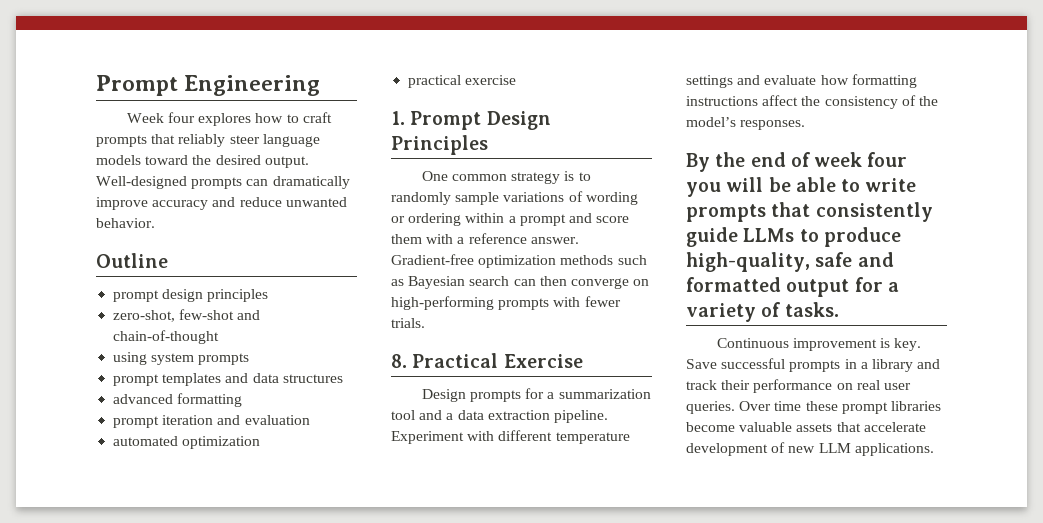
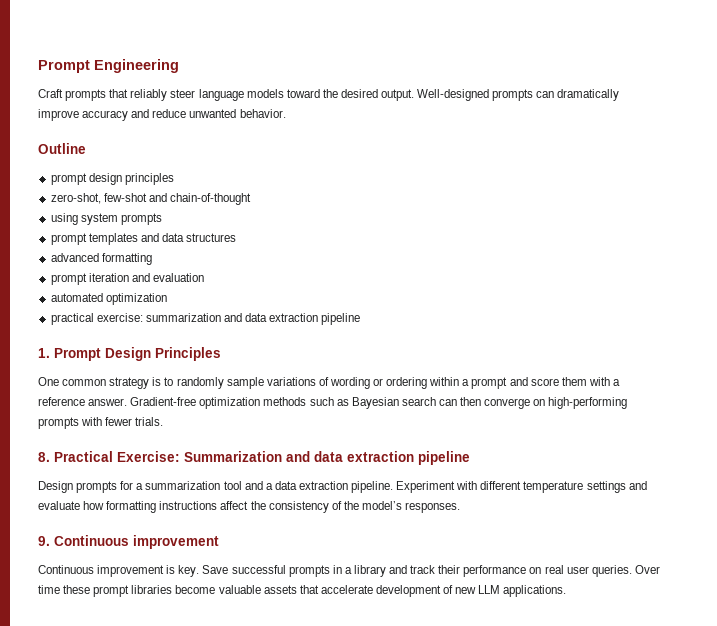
[126,112,332,126] Week four explores how to craft -> [38,89,63,98] Craft
[465,75,517,85] exercise -> [96,313,361,325] exercise: summarization and data extraction pipeline
[503,354,583,368] Exercise -> [117,451,470,465] Exercise: Summarization and data extraction pipeline
[686,152,908,172] [686,177,917,197] [686,202,933,222] [686,227,901,247] [686,252,894,272] [686,277,899,297] [686,302,839,322] By the end of week four you will be able to write prompts that consistently guide LLMs to produce high-quality, safe and formatted output for a variety of tasks. -> [38,535,219,549] 9. Continuous improvement

